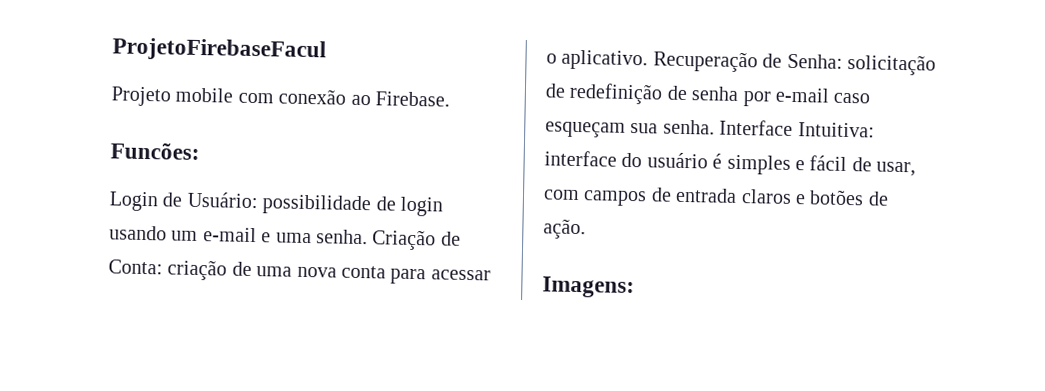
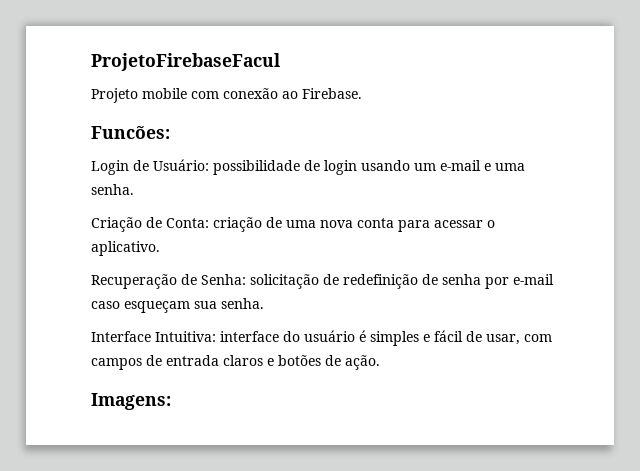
(368, 237) none -> (134, 189) //
(649, 60) none -> (160, 248) //
(715, 127) none -> (264, 303) //

